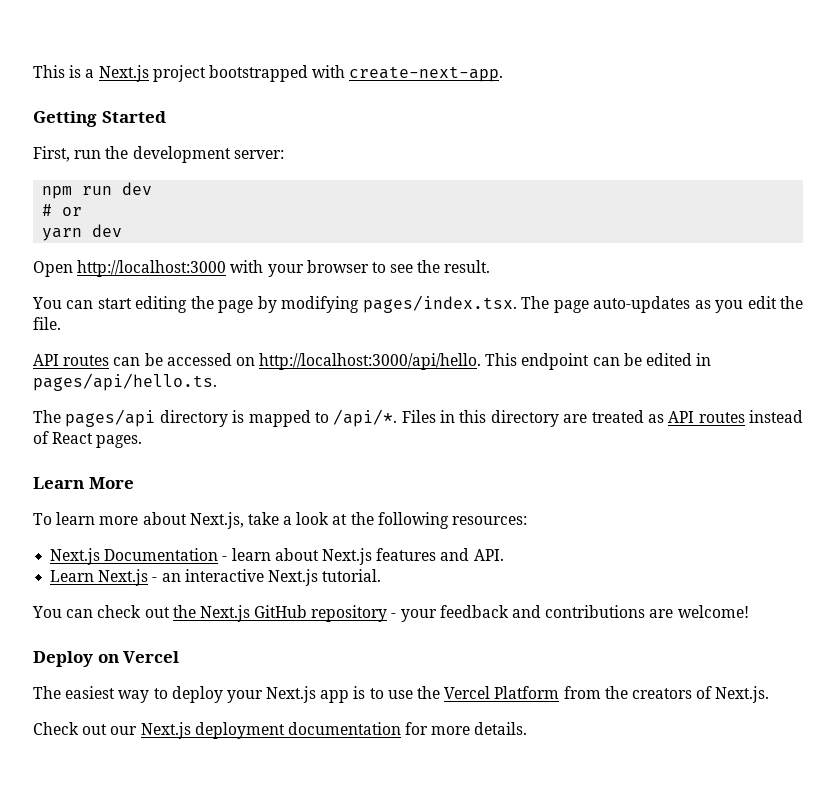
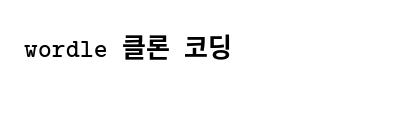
[33,65,504,82] [33,111,166,127] [33,146,284,163] [42,182,153,199] [42,204,83,216] [42,224,123,241] [33,260,491,277] [32,295,804,313] [33,317,61,330] [33,353,712,370] [33,373,217,391] [33,409,803,427] [33,431,143,448] [33,477,134,489] [33,512,528,529] [50,548,504,565] [50,569,382,586] [32,605,749,622] [33,651,180,667] [33,686,770,703] [33,722,528,739] This is a Next.js project bootstrapped with create-next-app. // Getting Started // First, run the development server: // npm run dev // # or // yarn dev // Open http://localhost:3000 with your browser to see the result. // You can start editing the page by modifying pages/index.tsx. The page auto-updates as you edit the file. // API routes can be accessed on http://localhost:3000/api/hello. This endpoint can be edited in pages/api/hello.ts. // The pages/api directory is mapped to /api/*. Files in this directory are treated as API routes instead of React pages. // Learn More // To learn more about Next.js, take a look at the following resources: // Next.js Documentation - learn about Next.js features and API. // Learn Next.js - an interactive Next.js tutorial. // You can check out the Next.js GitHub repository - your feedback and contributions are welcome! // Deploy on Vercel // The easiest way to deploy your Next.js app is to use the Vercel Platform from the creators of Next.js. // Check out our Next.js deployment documentation for more details. -> [24,34,232,60] wordle 클론 코딩

